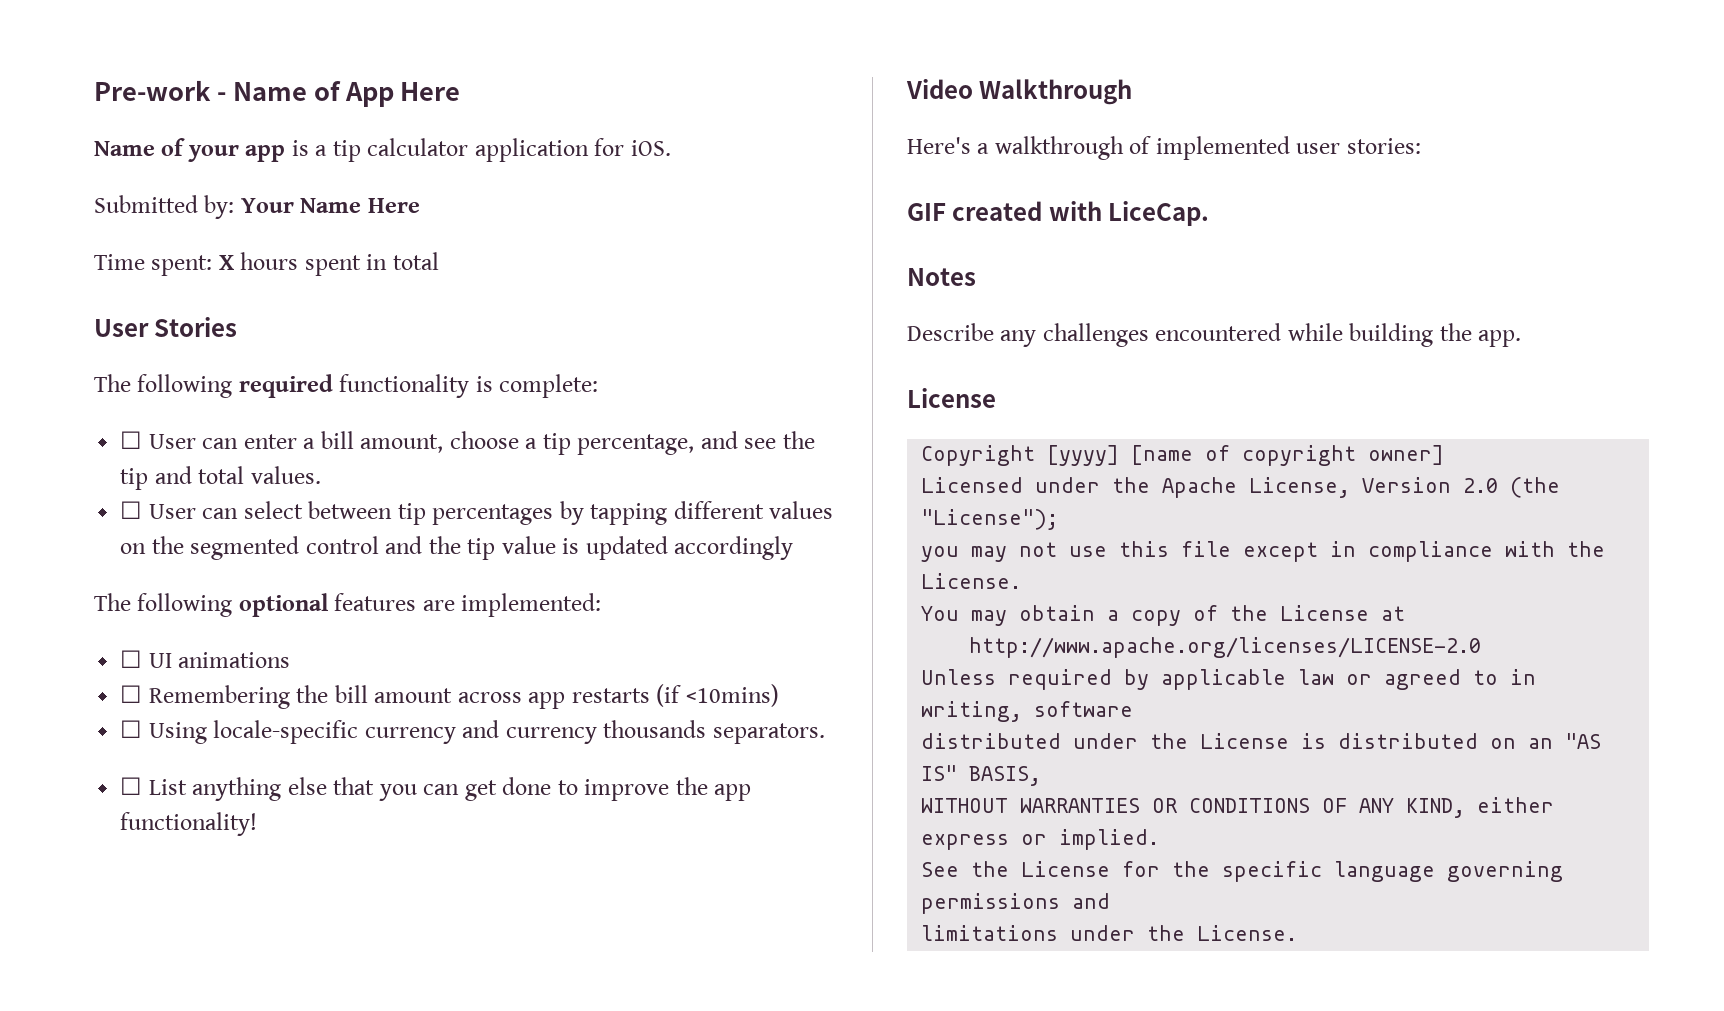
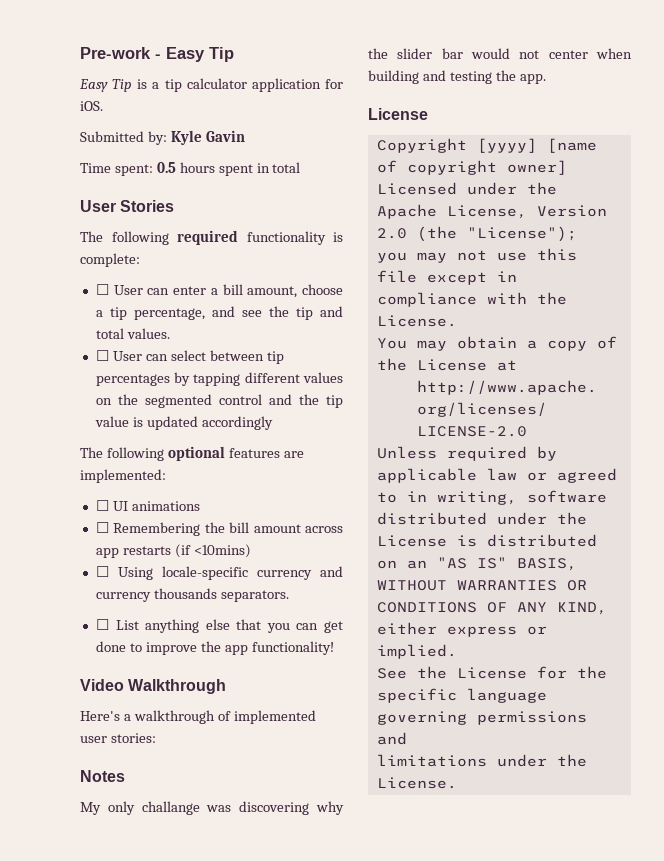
[232,81,461,107] [94,138,286,162] Name of App Here // Name of your app -> [166,47,234,62] [79,79,133,92] Easy Tip // Easy Tip
[240,198,420,213] Your Name Here -> [170,130,245,145] Kyle Gavin
[218,255,234,270] X -> [156,162,176,173] 0.5
[907,201,1210,226] [907,268,976,286] [907,323,1434,347] GIF created with LiceCap. // Notes // Describe any challenges encountered while building -> [80,770,125,782] [80,801,344,815] [368,48,632,59] [368,70,492,84] Notes // My only challange was discovering why the slider bar would not center when building and testing

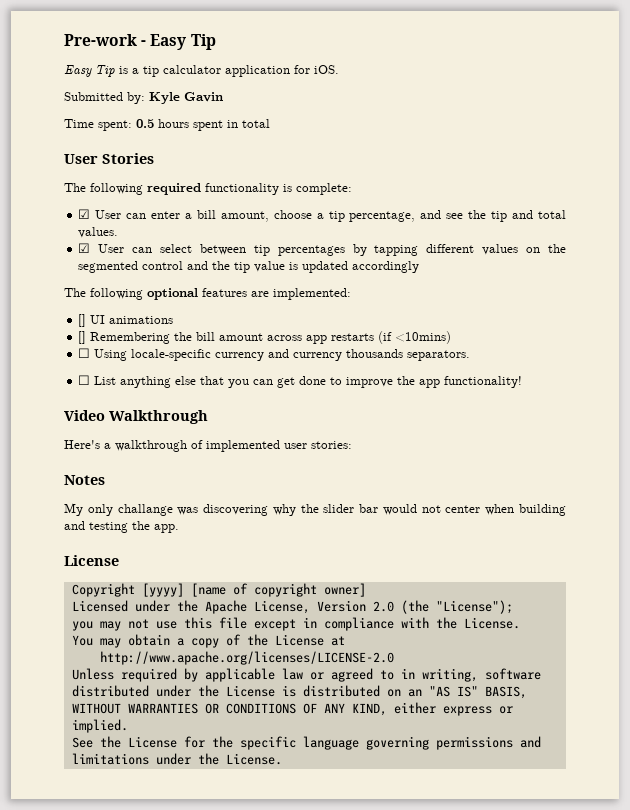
[95,284,109,295] ☐ -> [78,209,91,219] ☑
[95,350,109,361] ☐ -> [78,243,91,253] ☑
[95,500,109,511] ☐ -> [78,314,87,327] []
[95,522,109,533] ☐ -> [78,331,87,344] []

